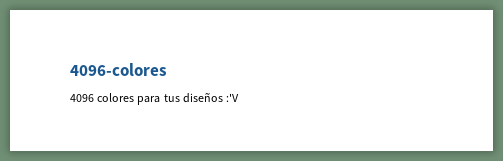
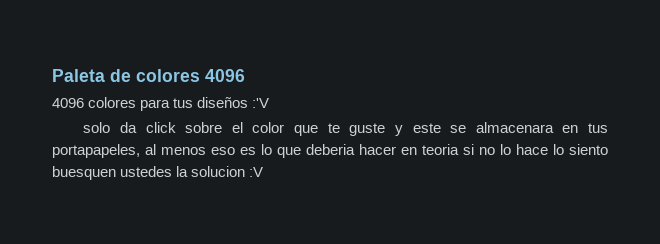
[70,63,167,76] 4096-colores -> [52,69,245,82] Paleta de colores 4096
(240, 97) none -> [83,122,609,136] [52,144,608,158] [52,166,264,180] // solo da click sobre el color que te guste y este se almacenara en tus portapapeles, al menos eso es lo que deberia hacer en teoria si no lo hace lo siento buesquen ustedes la solucion :V

